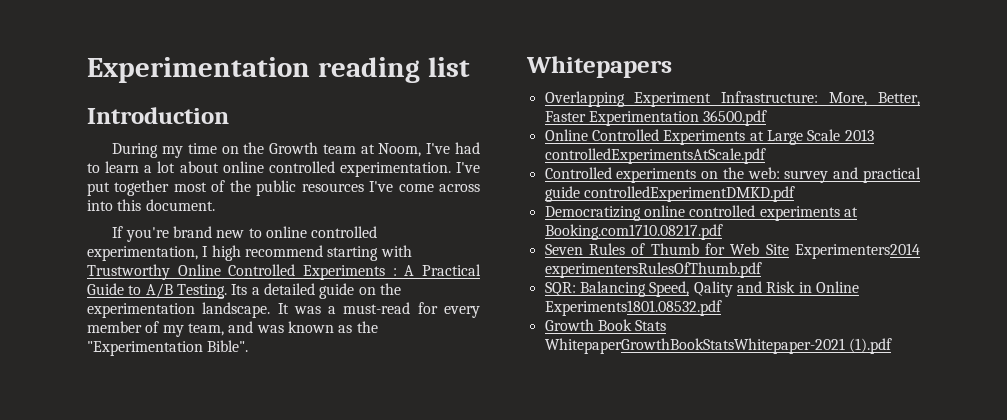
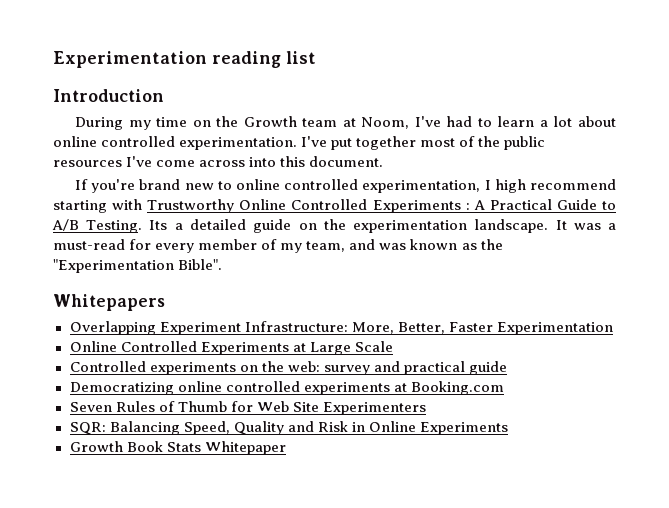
[703,110,768,126] 36500.pdf -> (613, 328) none
[844,129,874,141] [544,148,766,164] 2013 controlledExperimentsAtScale.pdf -> (393, 346) none
[583,186,795,202] controlledExperimentDMKD.pdf -> (507, 368) none
[544,224,723,240] Booking.com1710.08217.pdf -> [410,381,504,395] Booking.com
[795,243,920,259] [544,262,762,278] Experimenters2014 experimentersRulesOfThumb.pdf -> [322,402,426,415] Experimenters
[693,281,733,297] Qality -> [233,421,284,435] Quality
[544,300,722,316] Experiments1801.08532.pdf -> [419,422,508,435] Experiments
[544,338,892,354] WhitepaperGrowthBookStatsWhitepaper-2021 (1).pdf -> [204,441,286,455] Whitepaper

